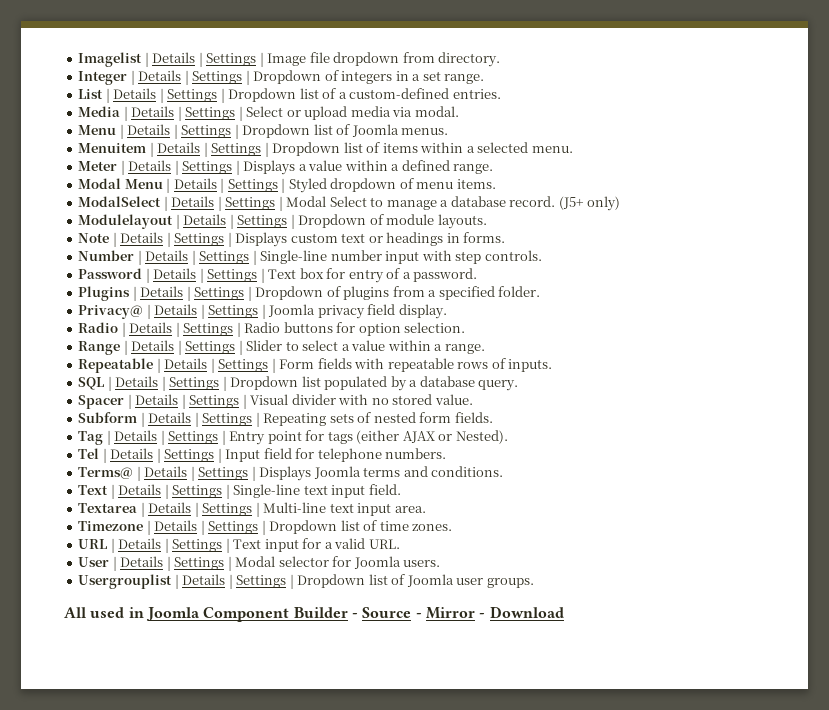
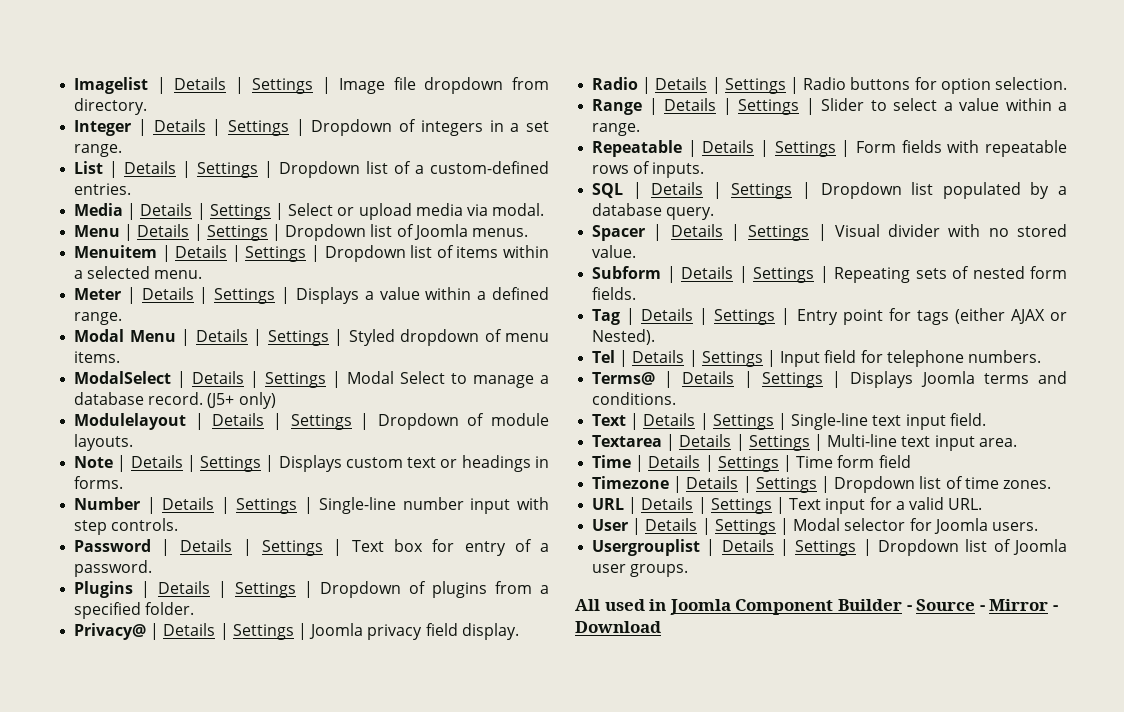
(426, 509) none -> [592,455,911,472] // Time | Details | Settings | Time form field

